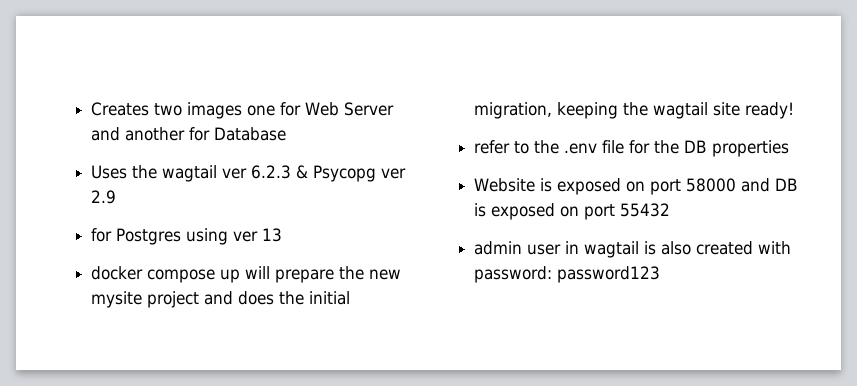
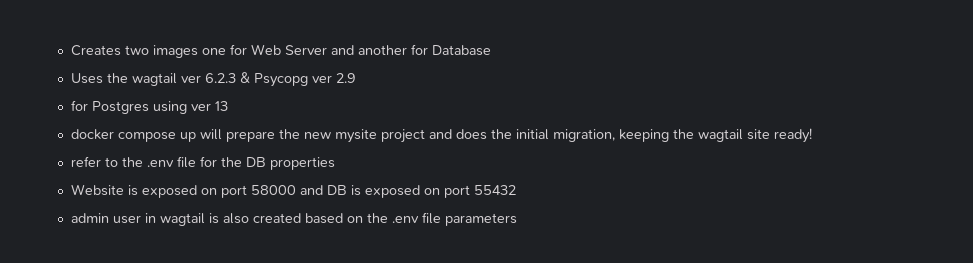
[758,241,792,254] [474,266,661,283] with password: password123 -> [304,212,517,226] based on the .env file parameters

